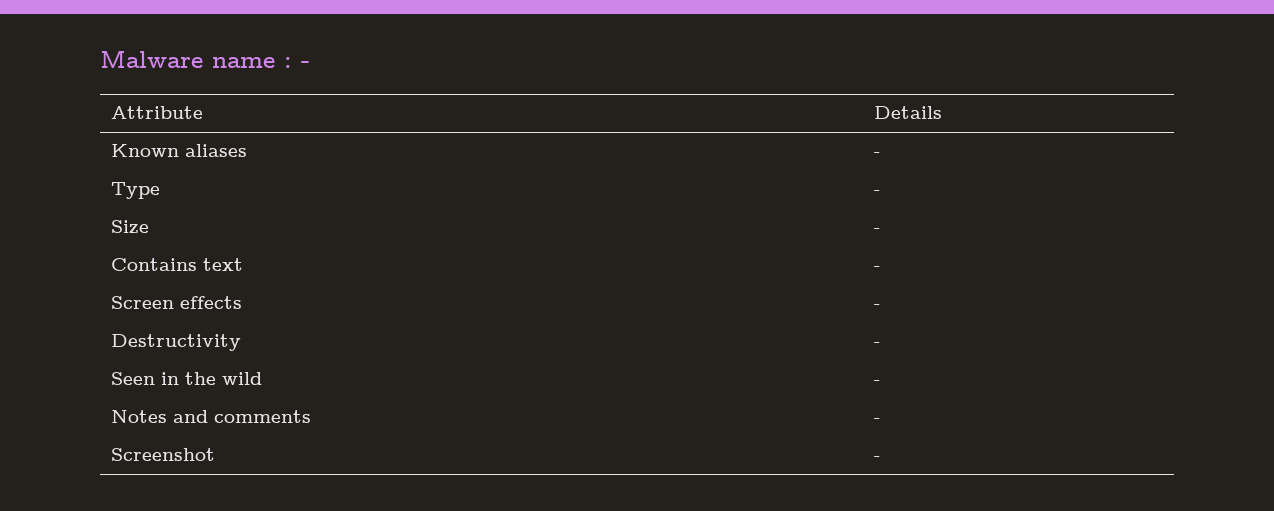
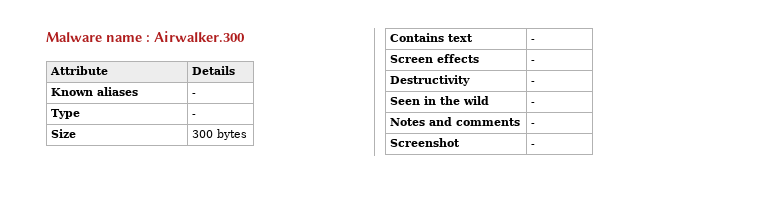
[301,61,310,68] - -> [154,31,245,43] Airwalker.300
[873,228,880,233] - -> [192,129,248,140] 300 bytes

